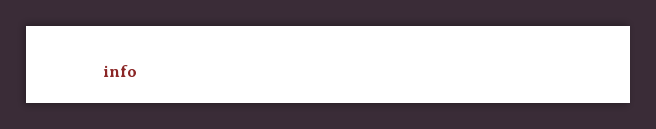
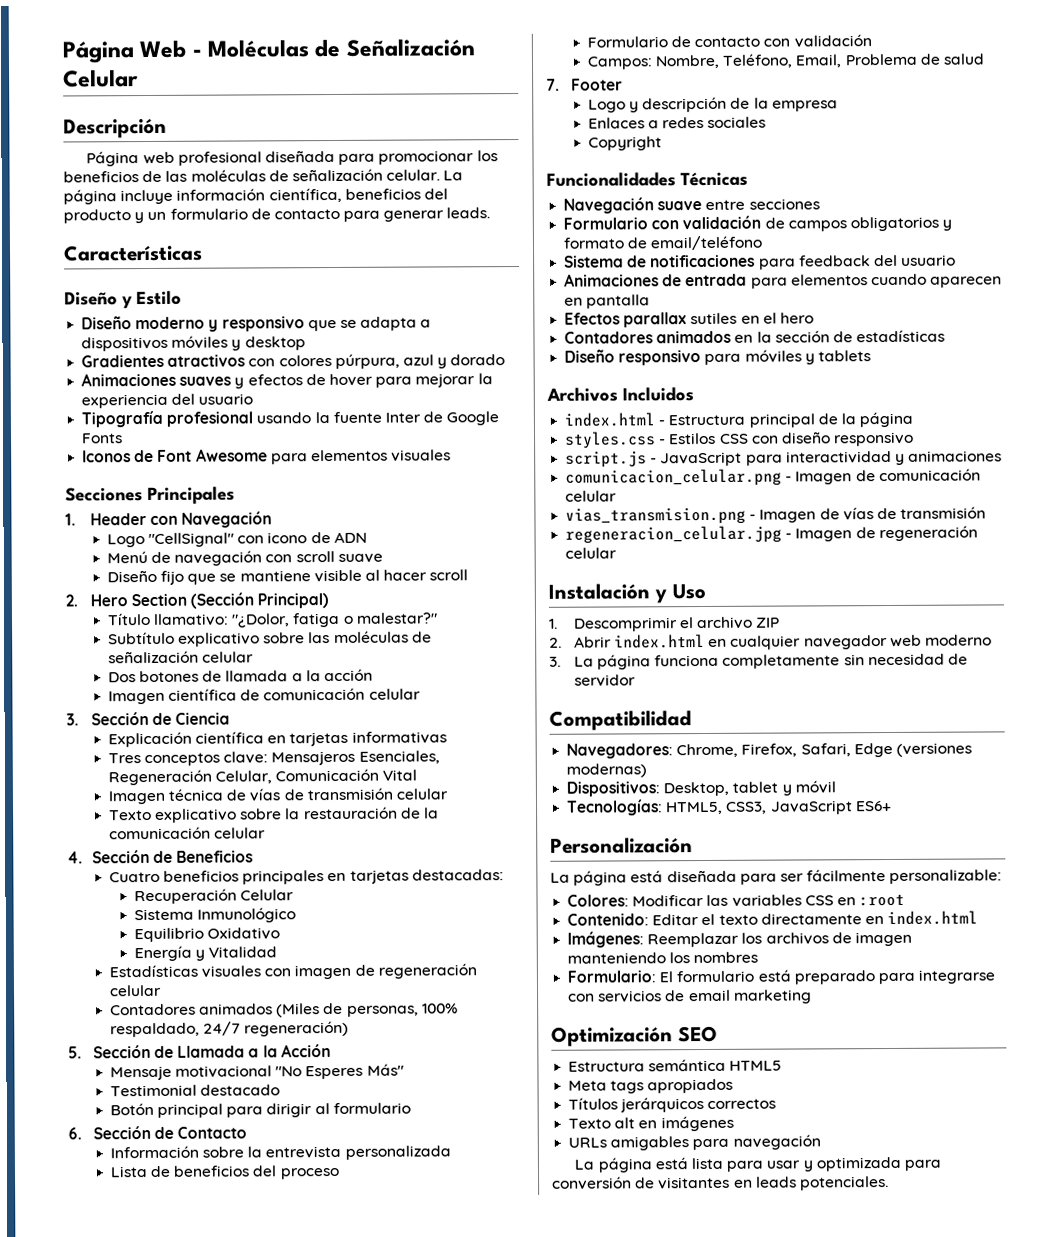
[103,65,137,77] info -> [62,38,475,64] [63,69,139,88] [63,117,167,139] [86,149,498,167] [63,168,464,183] [63,187,448,205] [63,207,491,224] [63,244,203,262] [64,290,182,309] [81,316,432,332] [81,335,306,352] [81,353,506,369] [81,372,493,389] [81,393,254,409] [81,410,500,428] [81,433,124,444] [82,448,452,465] [65,486,235,505] [65,511,273,528] [106,531,367,548] [106,550,383,566] [106,569,469,585] [65,592,330,609] [106,612,438,628] [107,630,432,647] [107,650,255,664] [107,668,374,683] [107,687,421,705] [66,712,231,726] [107,731,447,748] [107,750,440,767] [107,768,418,786] [107,787,449,805] [108,806,440,823] [108,826,267,840] [67,850,254,864] [108,869,504,885] [133,888,294,905] [133,907,296,923] [133,927,280,943] [133,945,278,962] [108,963,477,980] [108,984,162,997] [109,1002,458,1018] [109,1020,350,1038] [68,1044,331,1059] [109,1063,404,1081] [109,1084,281,1097] [109,1102,411,1118] [68,1126,248,1140] [109,1145,451,1160] [109,1165,340,1180] [586,34,872,48] [586,53,986,70] [546,78,623,91] [587,96,838,113] [587,116,767,129] [587,136,662,151] [546,171,748,187] [563,197,820,214] [563,215,953,232] [563,235,764,251] [564,254,957,270] [564,273,1003,289] [564,294,651,309] [564,312,814,328] [564,329,946,344] [564,349,871,366] [546,387,694,402] [564,411,914,428] [564,431,915,449] [565,450,1003,468] [565,468,981,487] [565,490,618,502] [565,506,987,525] [565,525,978,544] [565,547,618,559] [548,583,706,604] [549,616,781,632] [549,633,992,650] [549,653,968,670] [573,674,636,687] [549,710,692,731] [566,742,972,759] [566,763,648,778] [566,780,836,797] [566,799,892,816] [550,837,693,854] [550,869,1003,886] [567,893,906,907] [567,910,979,926] [567,931,912,948] [567,951,759,964] [567,969,996,985] [568,989,812,1004] [551,1025,718,1047] [568,1058,783,1072] [568,1078,734,1094] [568,1097,777,1113] [568,1115,734,1132] [568,1134,821,1151] [574,1156,941,1173] [552,1176,889,1191] Página Web - Moléculas de Señalización Celular // Descripción // Página web profesional diseñada para promocionar los beneficios de las moléculas de señalización celular. La página incluye información científica, beneficios del producto y un formulario de contacto para generar leads. // Características // Diseño y Estilo // Diseño moderno y responsivo que se adapta a dispositivos móviles y desktop // Gradientes atractivos con colores púrpura, azul y dorado // Animaciones suaves y efectos de hover para mejorar la experiencia del usuario // Tipografía profesional usando la fuente Inter de Google Fonts // Iconos de Font Awesome para elementos visuales // Secciones Principales // 1. Header con Navegación // Logo "CellSignal" con icono de ADN // Menú de navegación con scroll suave // Diseño fijo que se mantiene visible al hacer scroll // 2. Hero Section (Sección Principal) // Título llamativo: "¿Dolor, fatiga o malestar?" // Subtítulo explicativo sobre las moléculas de señalización celular // Dos botones de llamada a la acción // Imagen científica de comunicación celular // 3. Sección de Ciencia // Explicación científica en tarjetas informativas // Tres conceptos clave: Mensajeros Esenciales, Regeneración Celular, Comunicación Vital // Imagen técnica de vías de transmisión celular // Texto explicativo sobre la restauración de la comunicación celular // 4. Sección de Beneficios // Cuatro beneficios principales en tarjetas destacadas: // Recuperación Celular // Sistema Inmunológico // Equilibrio Oxidativo // Energía y Vitalidad // Estadísticas visuales con imagen de regeneración celular // Contadores animados (Miles de personas, 100% respaldado, 24/7 regeneración) // 5. Sección de Llamada a la Acción // Mensaje motivacional "No Esperes Más" // Testimonial destacado // Botón principal para dirigir al formulario // 6. Sección de Contacto // Información sobre la entrevista personalizada // Lista de beneficios del proceso // Formulario de contacto con validación // Campos: Nombre, Teléfono, Email, Problema de salud // 7. Footer // Logo y descripción de la empresa // Enlaces a redes sociales // Copyright // Funcionalidades Técnicas // Navegación suave entre secciones // Formulario con validación de campos obligatorios y formato de email/teléfono // Sistema de notificaciones para feedback del usuario // Animaciones de entrada para elementos cuando aparecen en pantalla // Efectos parallax sutiles en el hero // Contadores animados en la sección de estadísticas // Diseño responsivo para móviles y tablets // Archivos Incluidos // index.html - Estructura principal de la página // styles.css - Estilos CSS con diseño responsivo // script.js - JavaScript para interactividad y animaciones // comunicacion_celular.png - Imagen de comunicación celular // vias_transmision.png - Imagen de vías de transmisión // regeneracion_celular.jpg - Imagen de regeneración celular // Instalación y Uso // 1. Descomprimir el archivo ZIP // 2. Abrir index.html en cualquier navegador web moderno // 3. La página funciona completamente sin necesidad de servidor // Compatibilidad // Navegadores: Chrome, Firefox, Safari, Edge (versiones modernas) // Dispositivos: Desktop, tablet y móvil // Tecnologías: HTML5, CSS3, JavaScript ES6+ // Personalización // La página está diseñada para ser fácilmente personalizable: // Colores: Modificar las variables CSS en :root // Contenido: Editar el texto directamente en index.html // Imágenes: Reemplazar los archivos de imagen manteniendo los nombres // Formulario: El formulario está preparado para integrarse con servicios de email marketing // Optimización SEO // Estructura semántica HTML5 // Meta tags apropiados // Títulos jerárquicos correctos // Texto alt en imágenes // URLs amigables para navegación // La página está lista para usar y optimizada para conversión de visitantes en leads potenciales.

